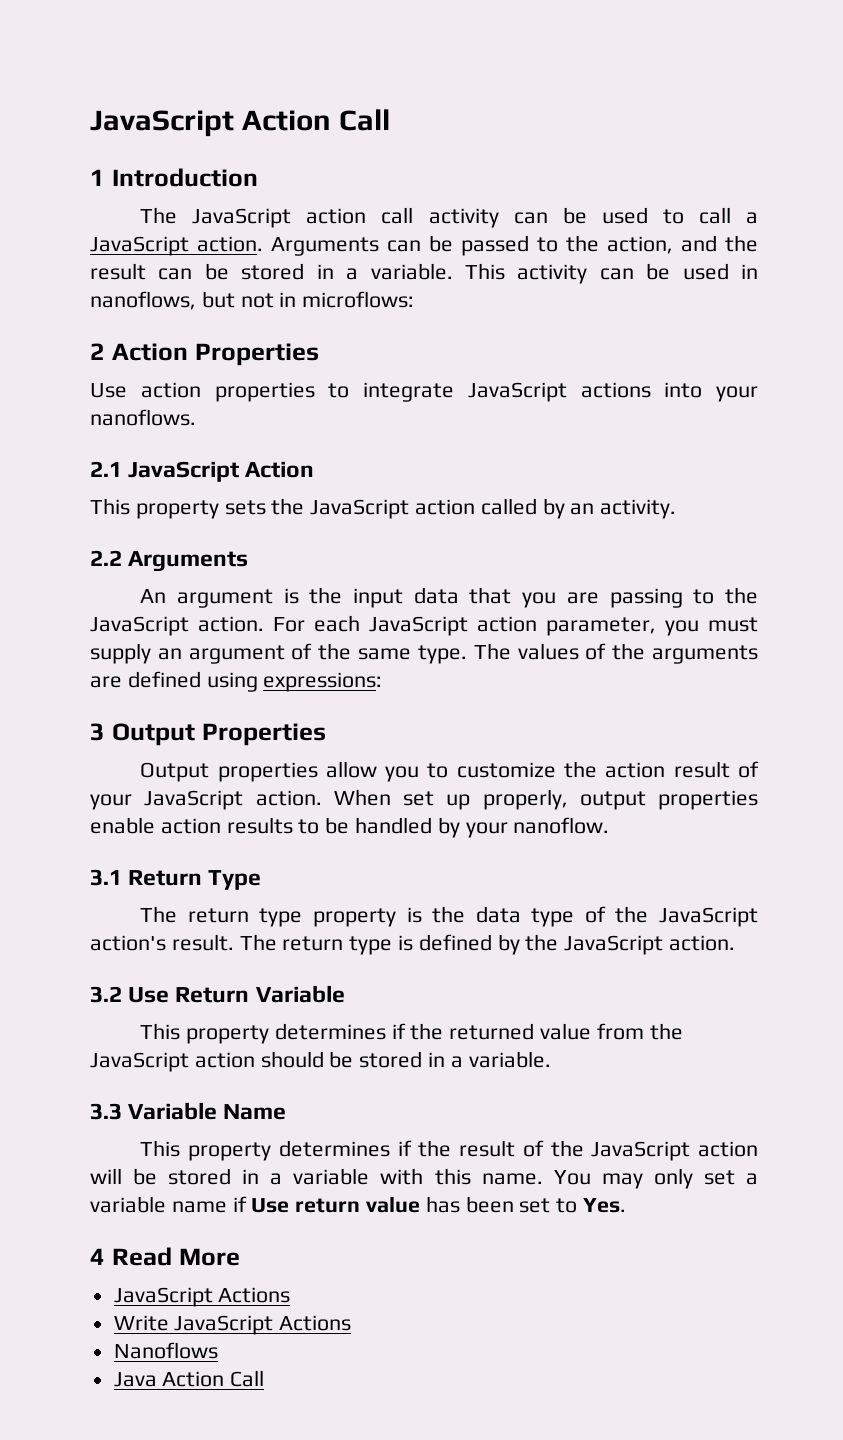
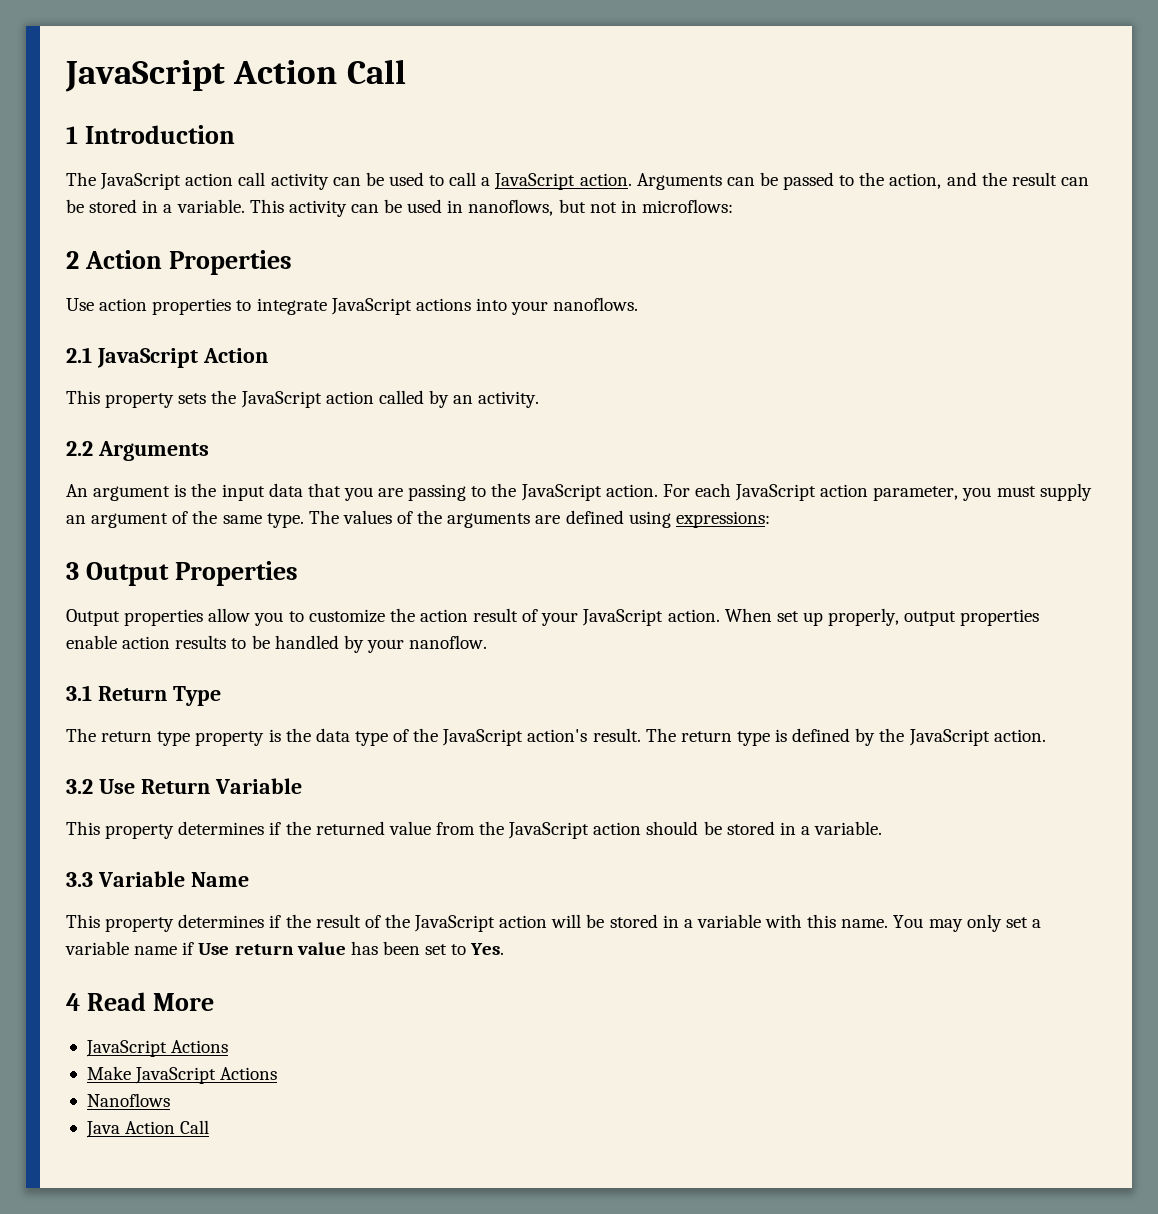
[113,1315,169,1331] Write -> [86,1066,131,1080] Make

